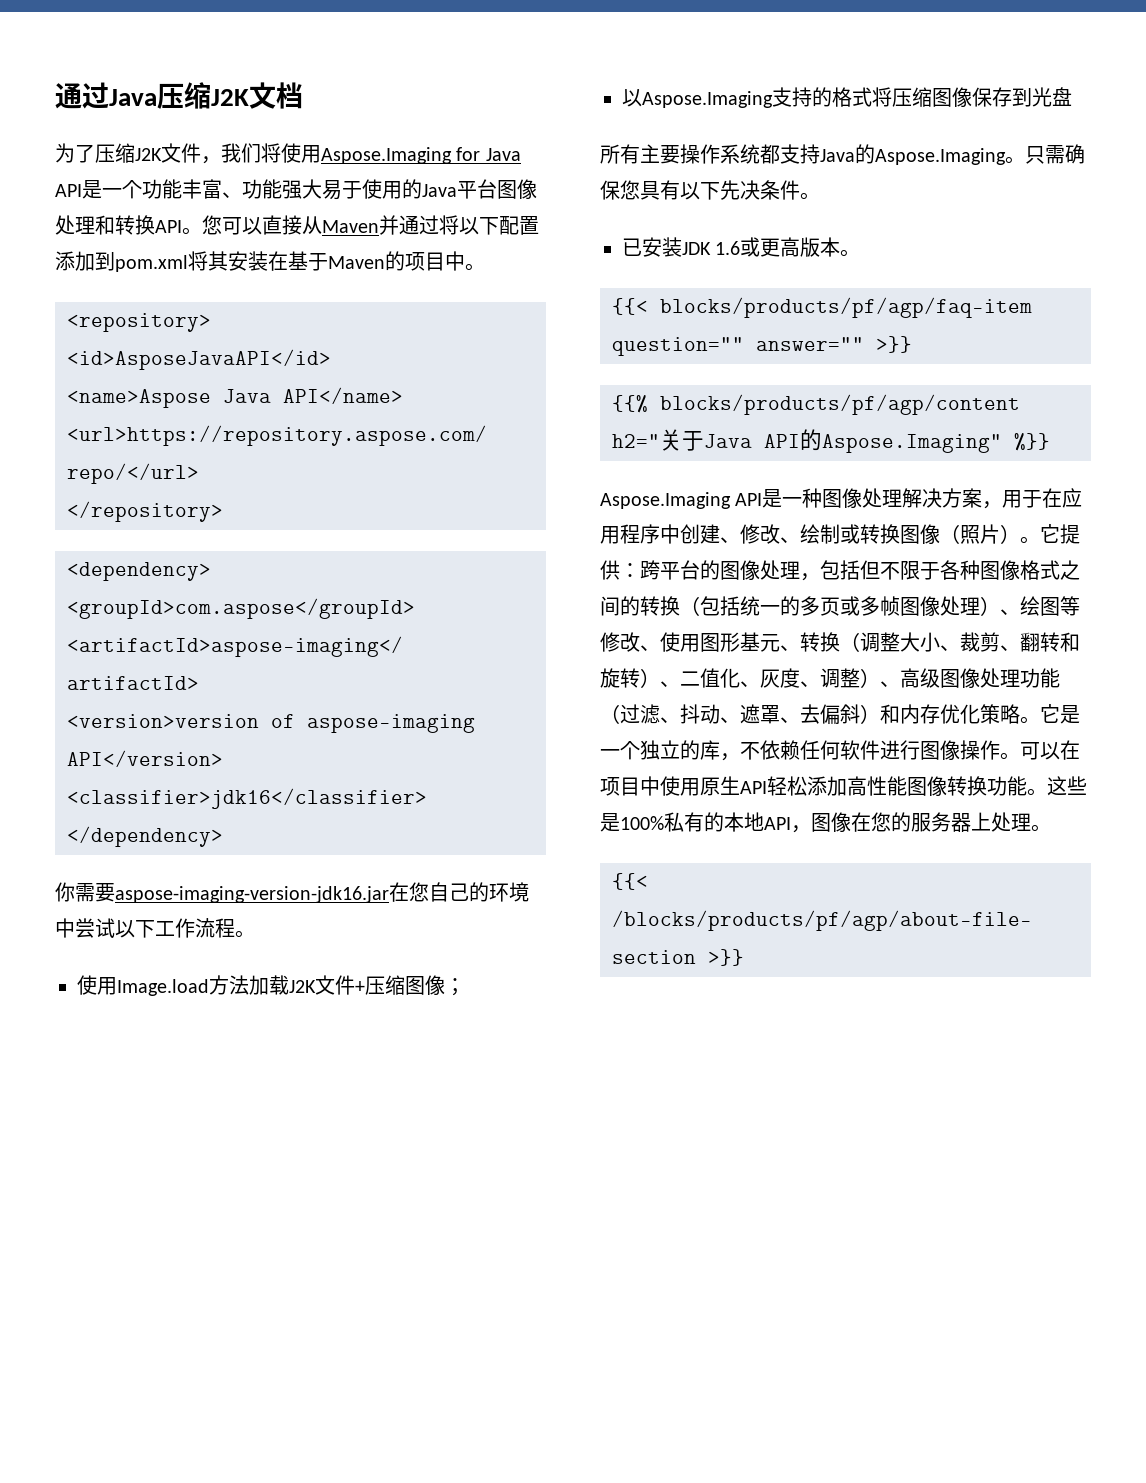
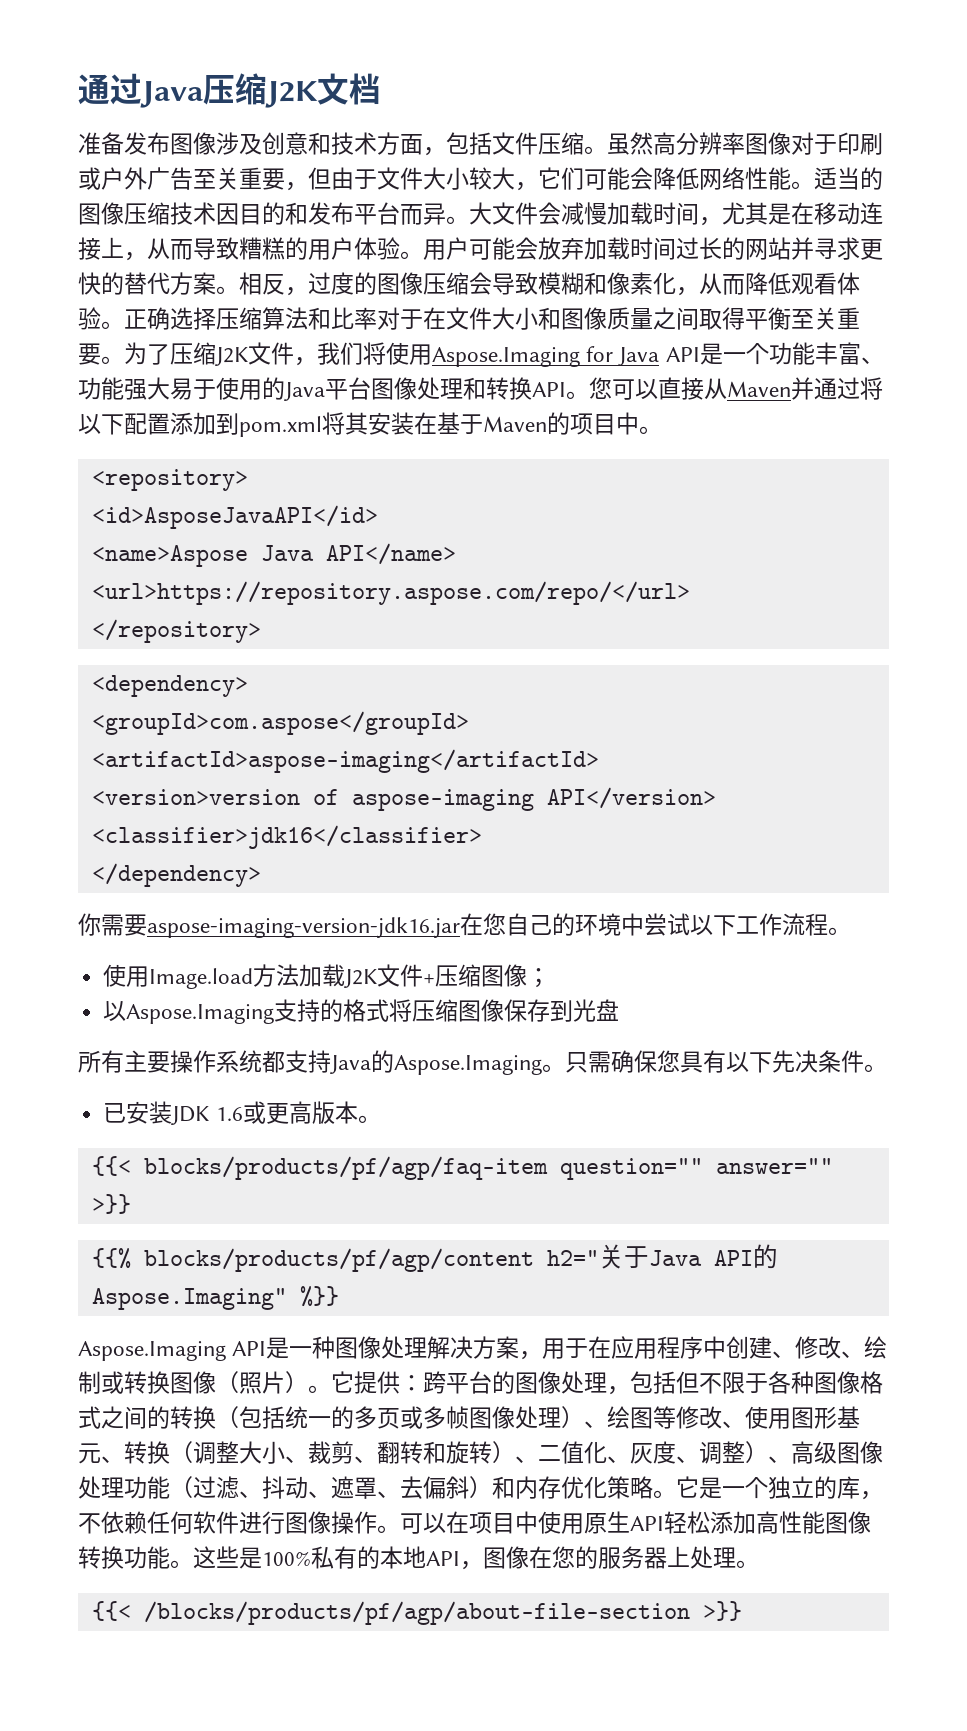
(303, 95) none -> [78,132,883,156] [78,167,883,191] [78,202,883,226] [78,237,883,261] [78,272,860,296] [78,307,860,330] [78,343,124,365] 准备发布图像涉及创意和技术方面，包括文件压缩。虽然高分辨率图像对于印刷或户外广告至关重要，但由于文件大小较大，它们可能会降低网络性能。适当的图像压缩技术因目的和发布平台而异。大文件会减慢加载时间，尤其是在移动连接上，从而导致糟糕的用户体验。用户可能会放弃加载时间过长的网站并寻求更快的替代方案。相反，过度的图像压缩会导致模糊和像素化，从而降低观看体验。正确选择压缩算法和比率对于在文件大小和图像质量之间取得平衡至关重要。

